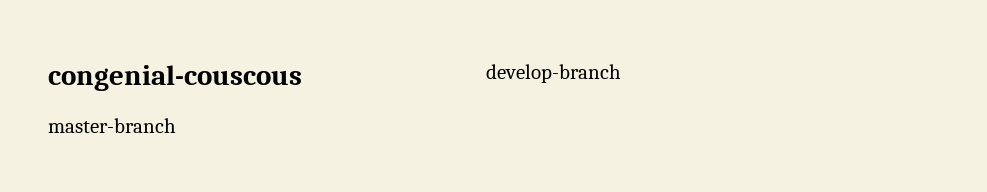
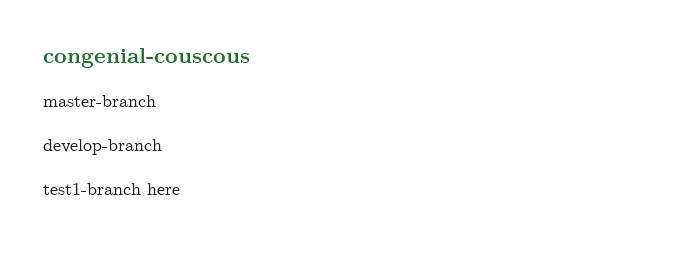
(621, 73) none -> [43,183,180,195] // test1-branch here

